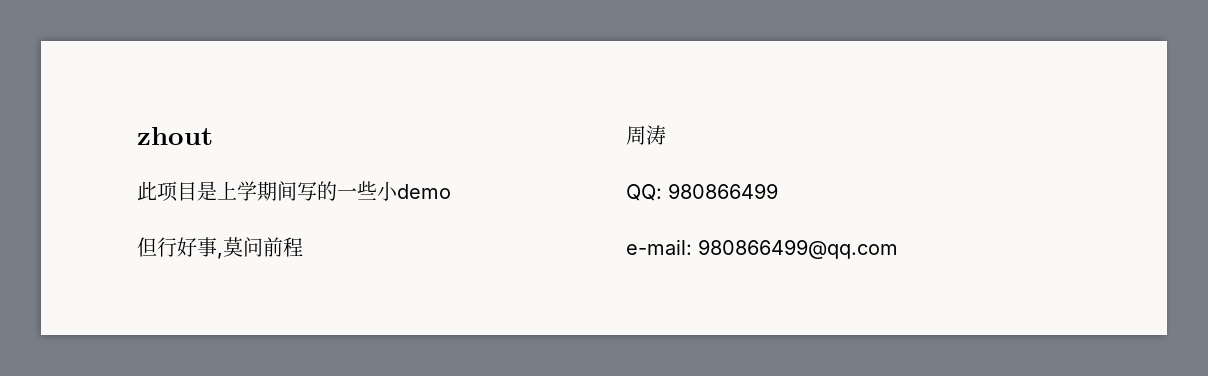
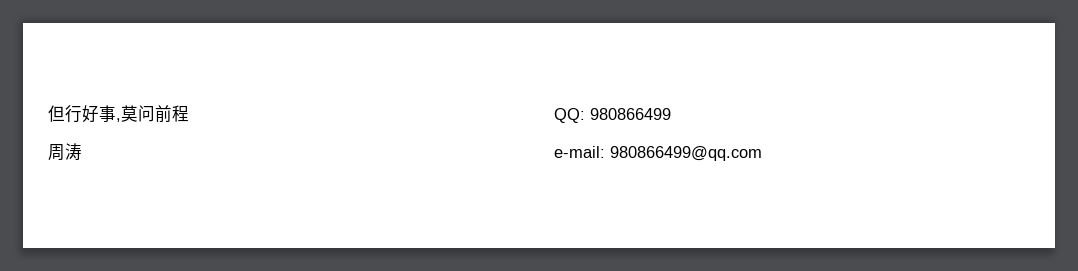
[137,127,213,145] [137,181,451,202] zhout // 此项目是上学期间写的一些小demo // -> (48, 113) none

